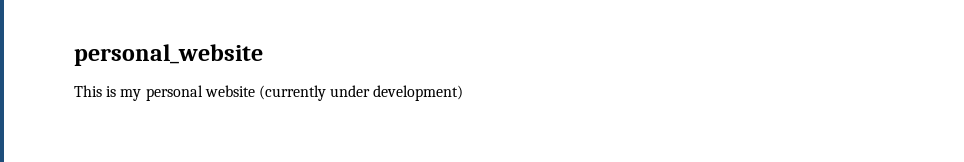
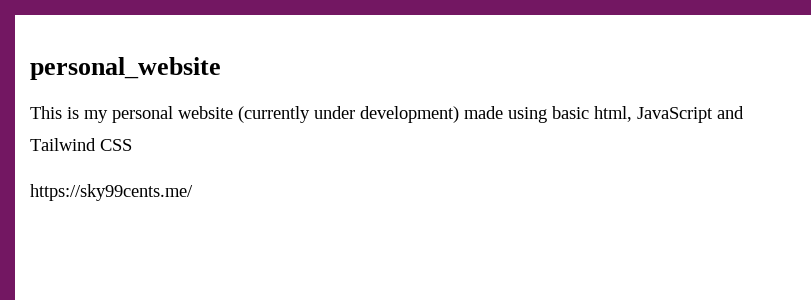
(464, 93) none -> [464,106,744,123] [30,138,132,151] [30,184,193,201] made using basic html, JavaScript and Tailwind CSS // https://sky99cents.me/

